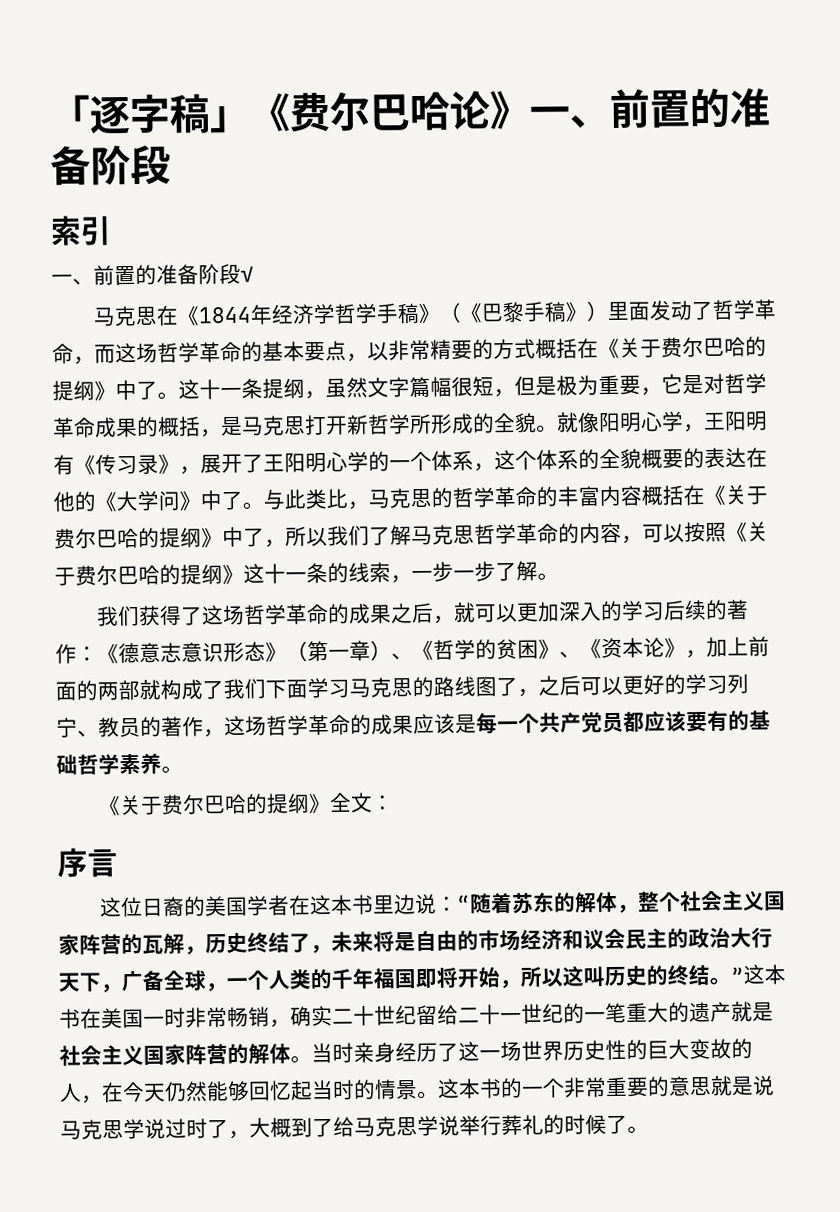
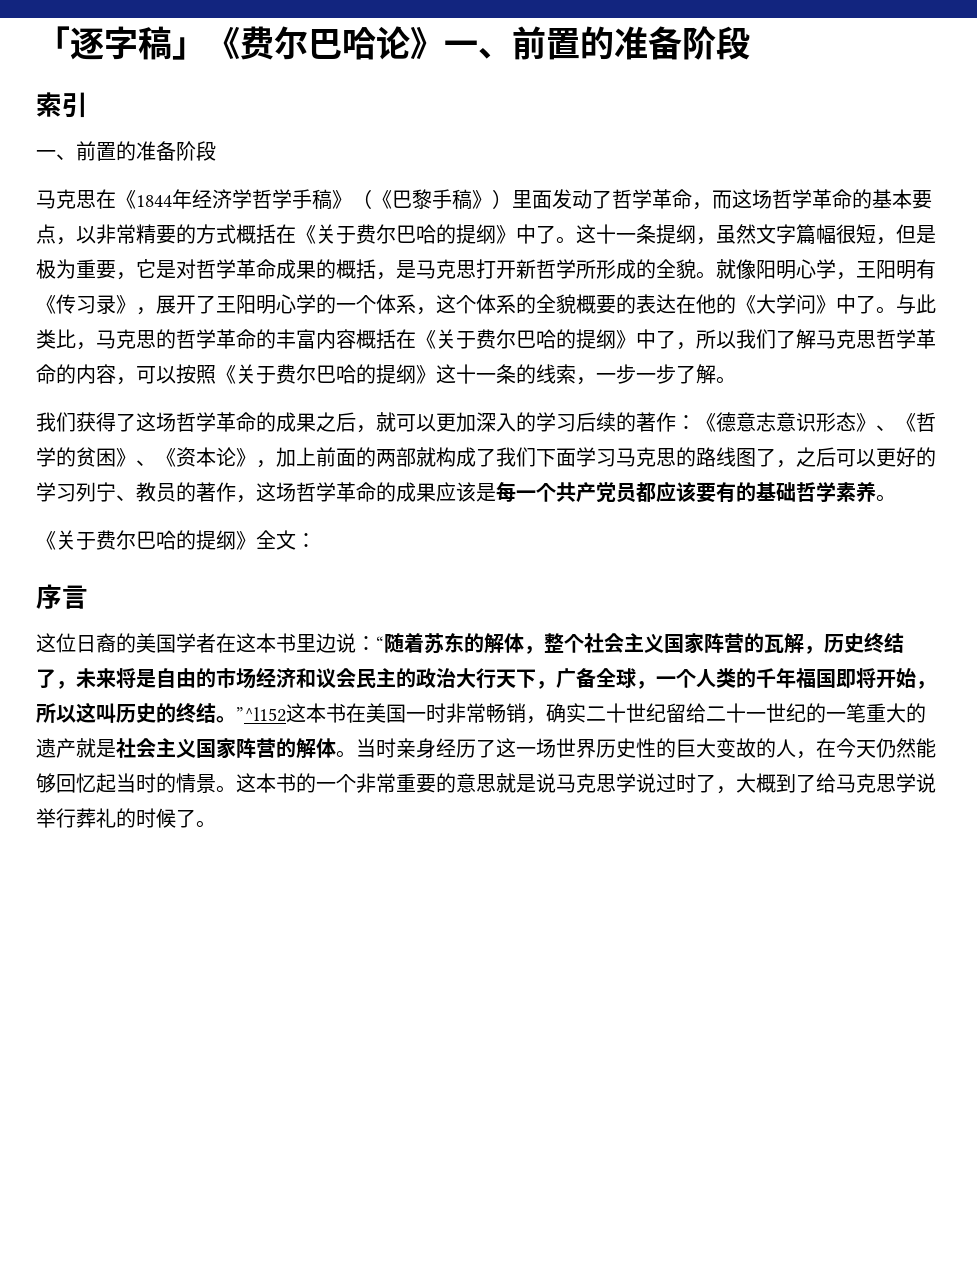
[240,265,254,283] √ -> (216, 151) none
[286,640,392,662] （第一章） -> (876, 422) none
[730,967,744,983] ” -> [236,707,286,722] ”^l152

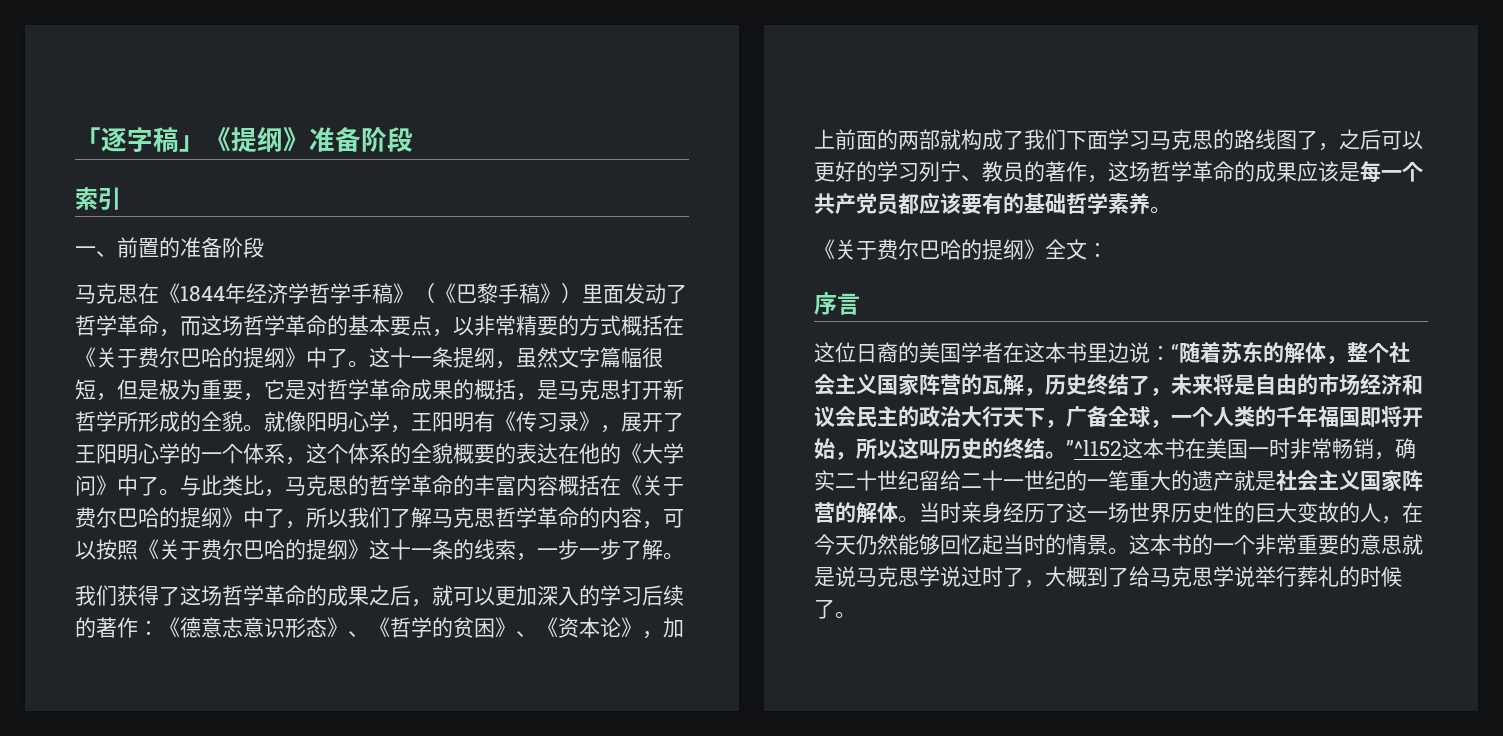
[240,26,614,60] 费尔巴哈论》一、前置的 -> [231,127,309,152] 提纲》

